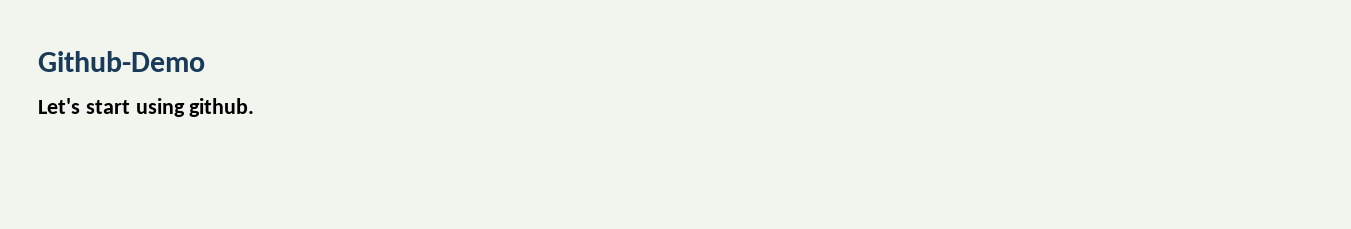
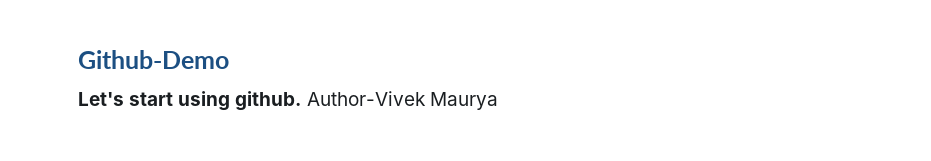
(255, 107) none -> [306,91,498,110] Author-Vivek Maurya

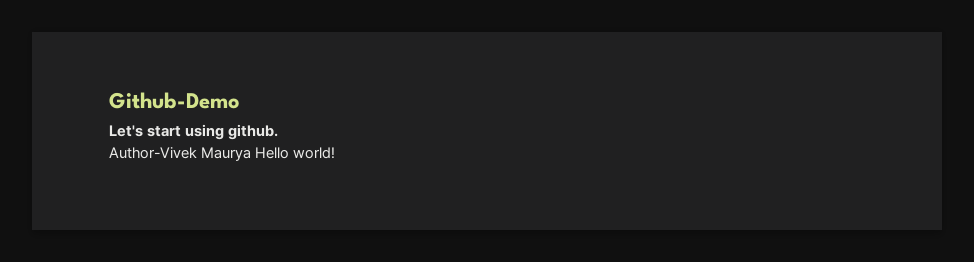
(302, 101) none -> (279, 132) //
(498, 101) none -> [255,147,336,159] Hello world!

